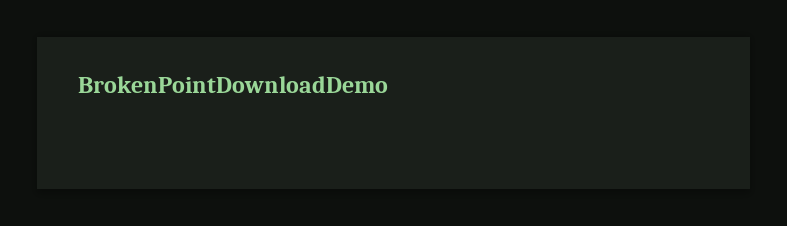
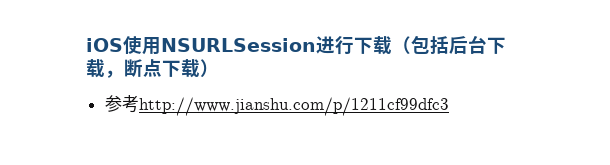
[78,76,388,93] BrokenPointDownloadDemo -> [86,35,506,55] [86,59,219,78] [104,95,449,116] iOS使用NSURLSession进行下载（包括后台下载，断点下载） // 参考http://www.jianshu.com/p/1211cf99dfc3

